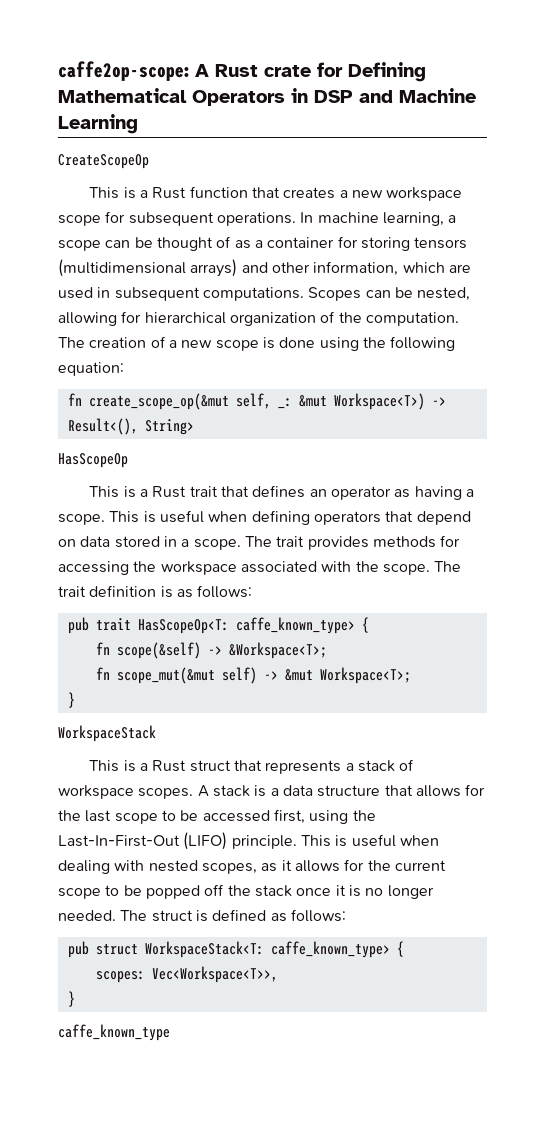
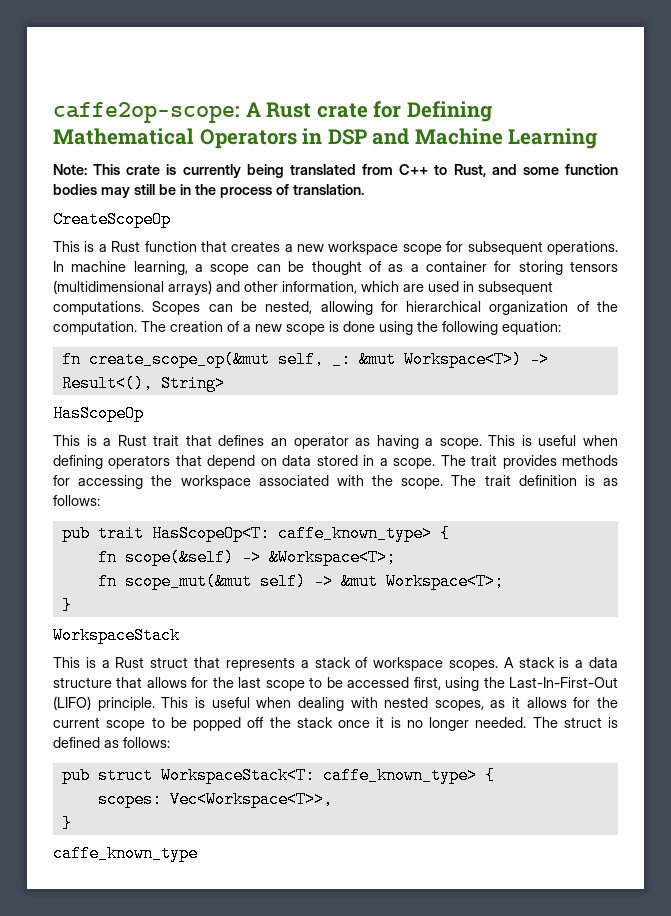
(138, 124) none -> [53,164,618,178] [53,184,364,198] // Note: This crate is currently being translated from C++ to Rust, and some function bodies may still be in the process of translation.

